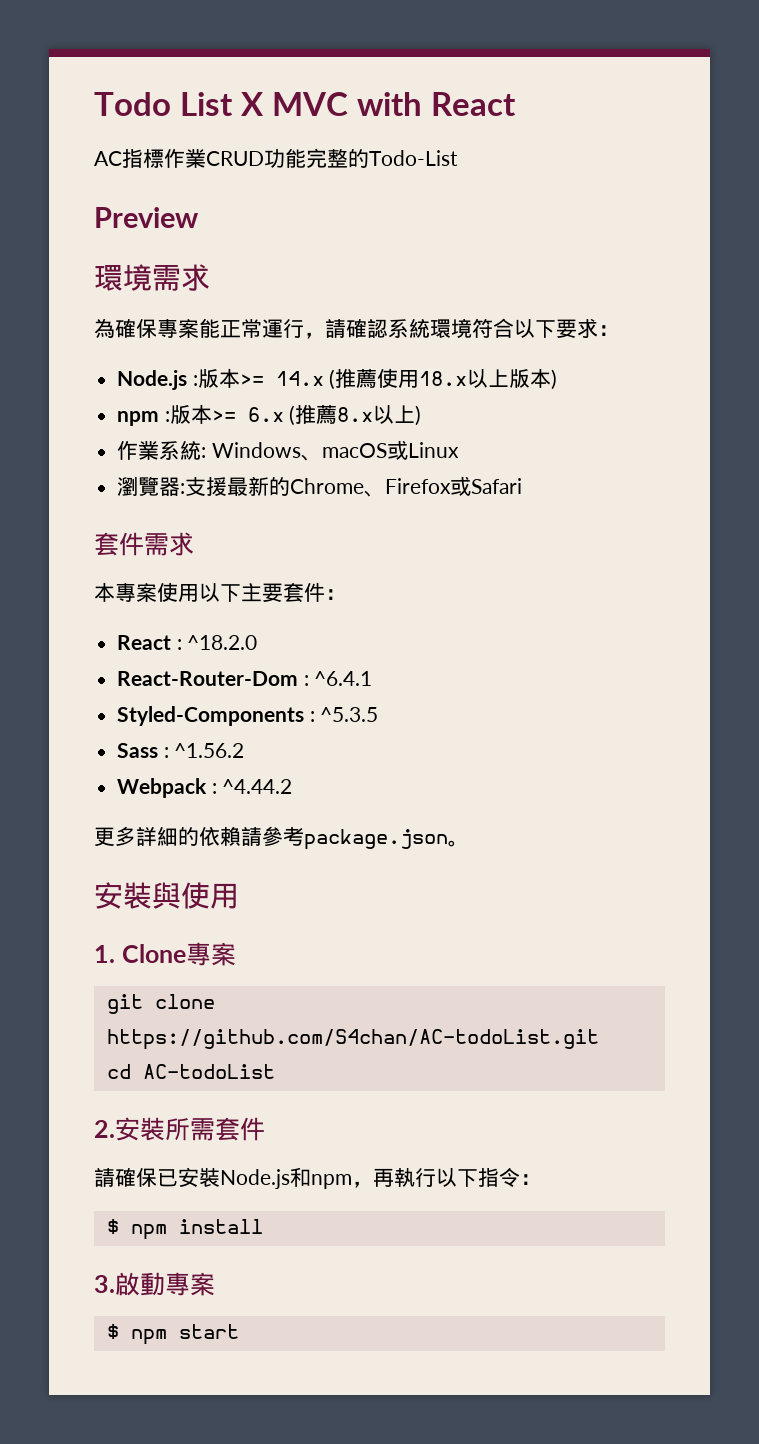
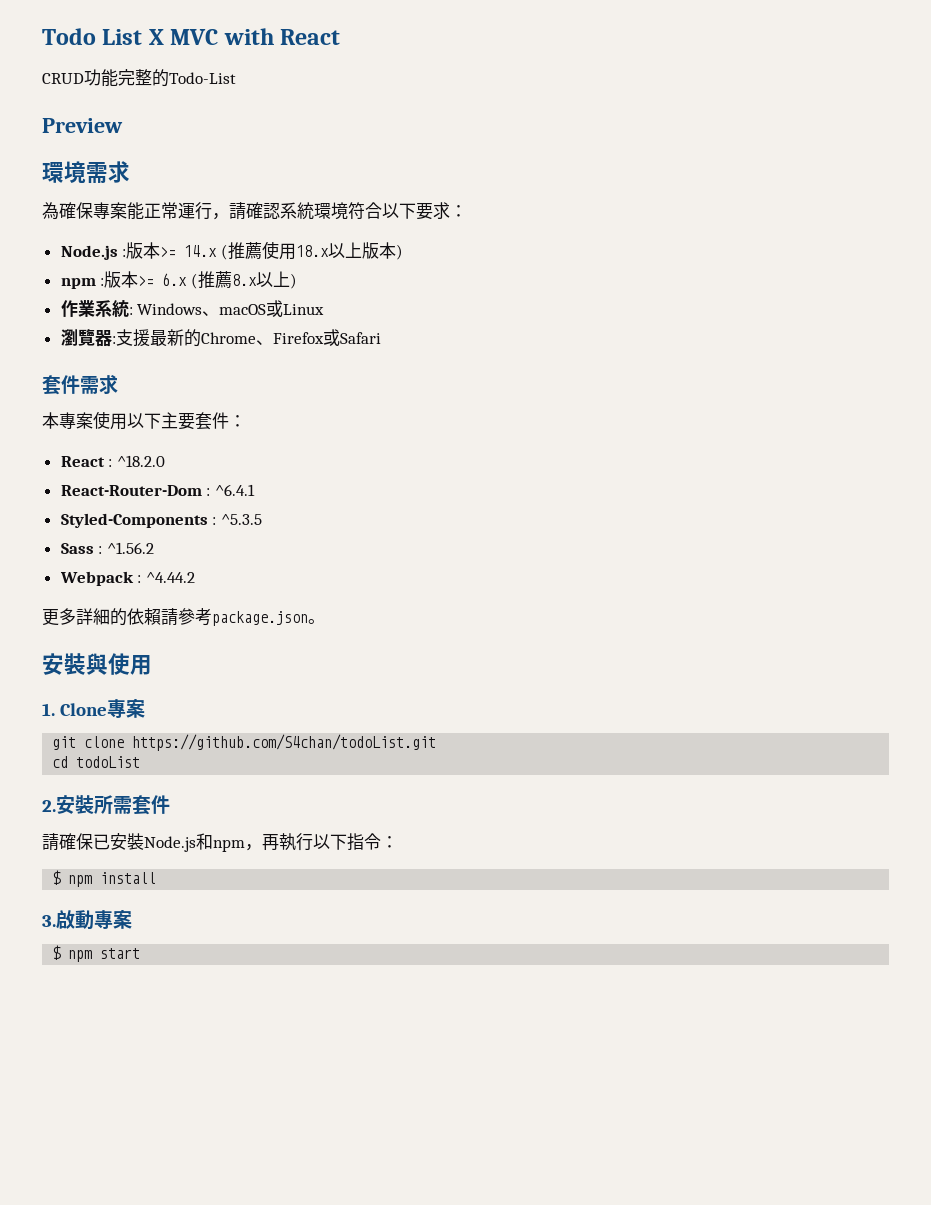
[94,149,206,168] AC指標作業 -> (341, 37) none
[106,1029,599,1050] https://github.com/S4chan/AC-todoList.git -> [132,734,437,751] https://github.com/S4chan/todoList.git
[142,1064,275,1079] AC-todoList -> [76,756,141,768] todoList

